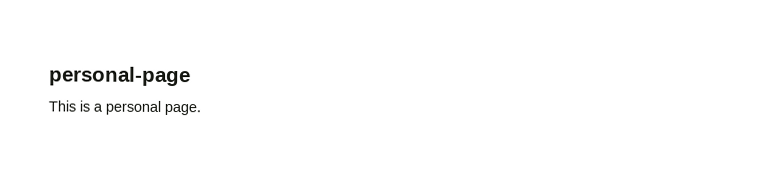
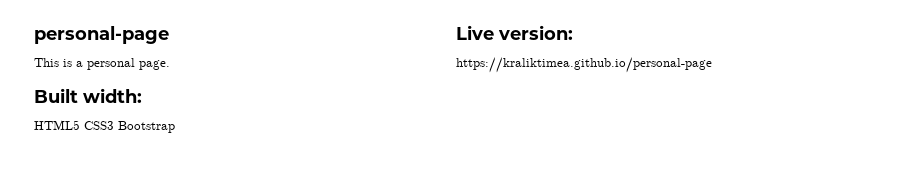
(201, 109) none -> [34,88,142,103] [34,120,175,133] [456,25,573,40] [456,57,712,73] // Built width: // HTML5 CSS3 Bootstrap // Live version: // https://kraliktimea.github.io/personal-page

